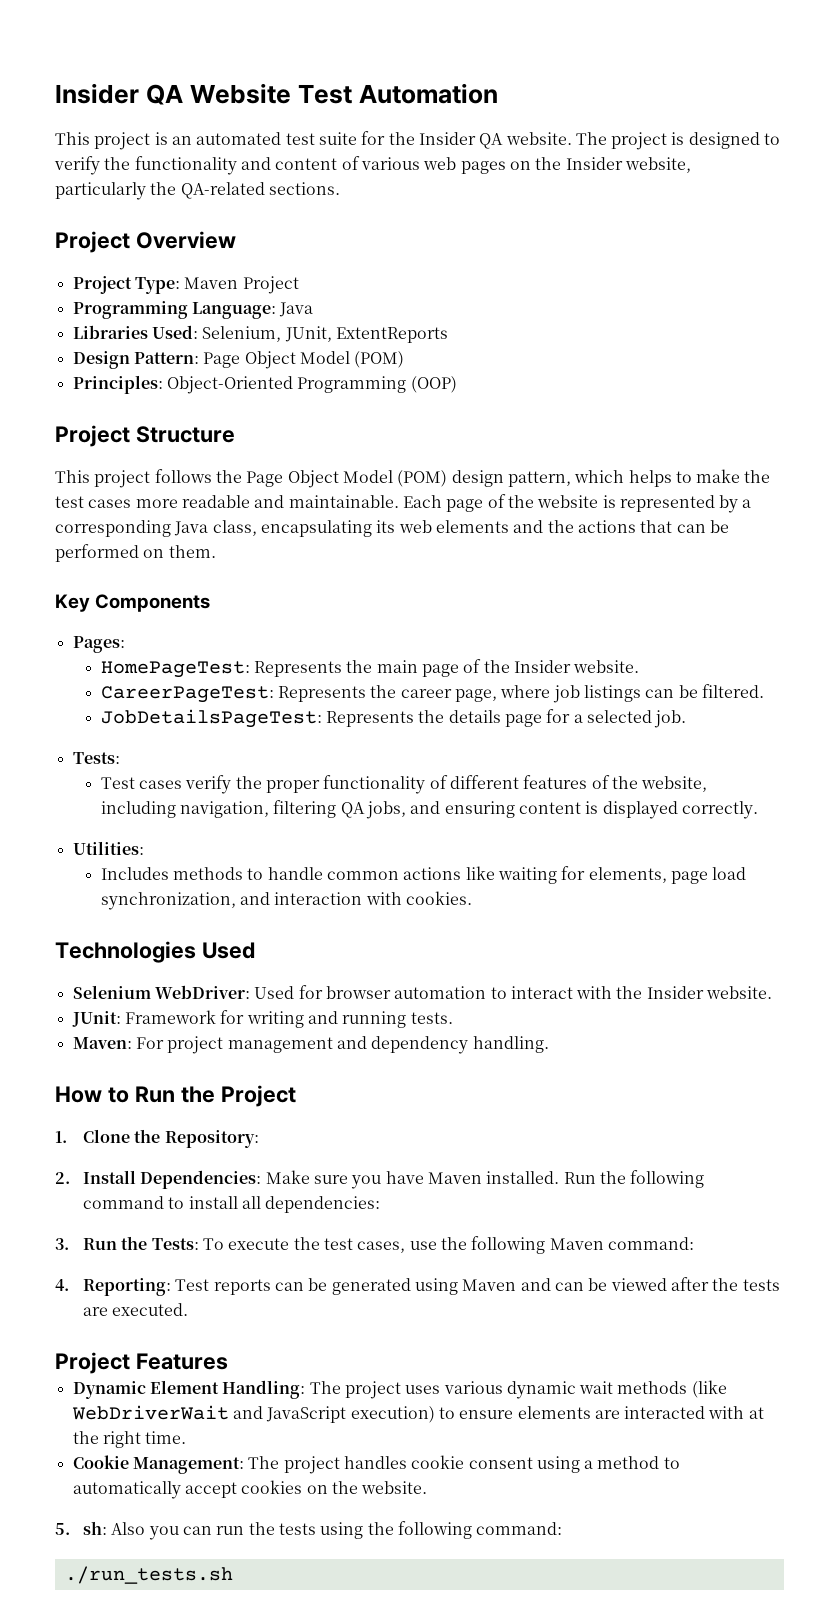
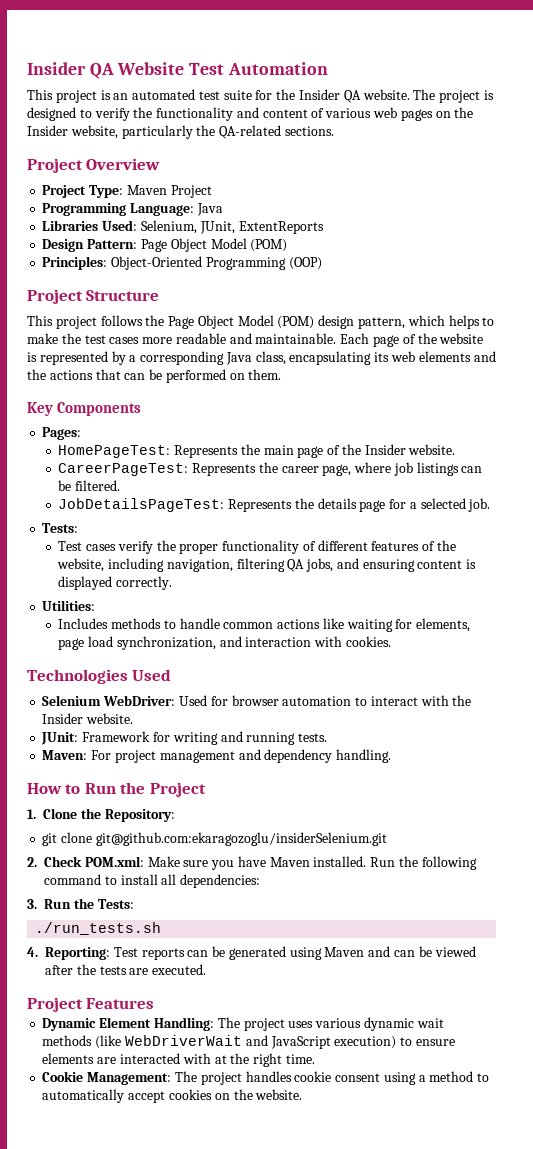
(259, 1139) none -> [42,832,387,846] // git clone git@github.com:ekaragozoglu/insiderSelenium.git
[83,1170,262,1189] Install Dependencies: -> [44,856,144,867] Check POM.xml:
[203,1236,694,1254] To execute the test cases, use the following Maven command: -> [35,922,162,935] // ./run_tests.sh
[55,1521,563,1540] [64,1566,233,1584] // 5. sh: Also you can run the tests using the following command: // ./run_tests.sh -> (303, 1094) none

